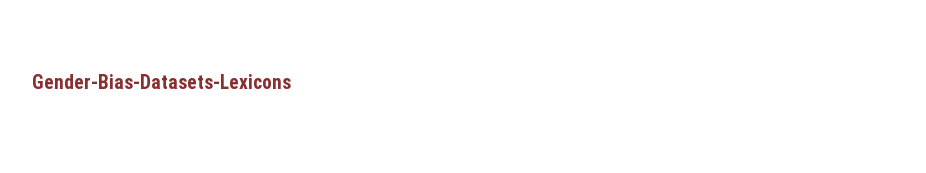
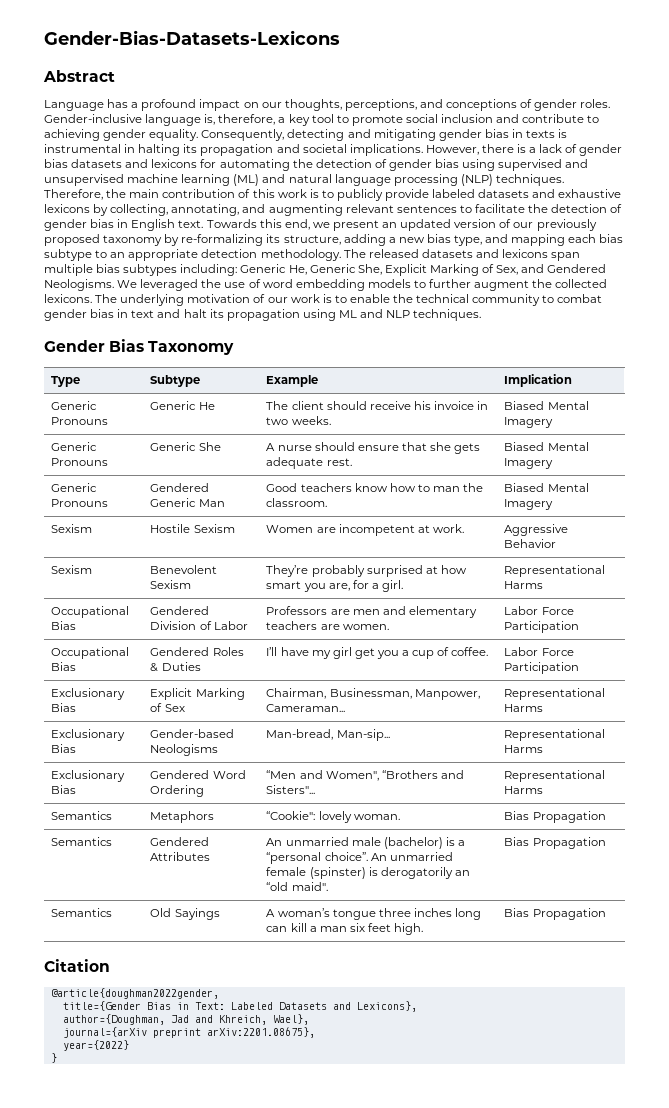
(291, 81) none -> [43,70,115,82] [44,99,611,111] [44,114,600,126] [44,129,568,141] [44,144,623,156] [44,159,589,171] [44,174,564,186] [44,189,622,201] [44,204,623,216] [44,219,597,231] [44,234,624,246] [44,249,581,261] [44,264,607,276] [44,279,608,291] [44,294,603,306] [44,309,482,321] [44,339,235,355] [51,376,81,387] [150,375,201,387] [266,375,319,387] [504,374,573,387] [51,401,98,410] [51,417,109,425] [150,401,215,410] [266,401,489,410] [266,416,331,425] [504,401,589,410] [504,417,554,428] [51,442,98,451] [51,458,109,466] [150,442,221,451] [266,442,481,454] [266,457,352,469] [504,442,589,451] [504,458,554,469] [51,483,98,492] [51,499,109,507] [150,483,210,492] [150,498,225,507] [266,483,484,492] [266,498,328,507] [504,483,589,492] [504,499,554,510] [51,524,93,533] [150,524,235,533] [266,524,464,536] [504,524,569,536] [504,539,557,548] [51,565,93,574] [150,565,218,574] [150,580,192,589] [266,565,467,577] [266,580,403,592] [504,565,606,577] [504,581,544,589] [51,606,130,618] [51,621,77,630] [150,606,210,615] [150,621,248,630] [266,606,477,618] [266,621,389,630] [504,606,574,615] [504,621,580,633] [51,647,130,659] [51,662,77,671] [150,647,244,656] [150,662,201,672] [266,647,489,659] [504,647,574,656] [504,662,580,674] [51,688,126,700] [51,703,77,712] [150,688,245,700] [150,703,185,712] [266,688,480,700] [266,704,346,712] [504,688,606,700] [504,704,544,712] [51,729,126,741] [51,744,77,753] [150,729,235,738] [150,744,219,756] [266,729,390,741] [504,729,606,741] [504,745,544,753] [51,770,126,782] [51,785,77,794] [150,770,246,779] [150,785,205,797] [266,770,464,781] [266,785,316,794] [504,770,606,782] [504,786,544,794] [51,811,113,820] [150,811,215,823] [266,811,400,823] [504,811,606,823] [51,837,113,846] [150,837,210,846] [150,852,211,861] [266,837,465,849] [266,852,453,864] [266,867,470,879] [266,882,328,891] [504,837,606,849] [51,908,113,917] [150,908,220,920] [266,908,481,920] [266,923,424,935] [504,908,606,920] [44,959,110,972] [50,988,219,999] [62,1001,417,1012] [62,1014,309,1025] [62,1027,315,1038] [62,1040,129,1051] [50,1053,57,1063] // Abstract // Language has a profound impact on our thoughts, perceptions, and conceptions of gender roles. Gender-inclusive language is, therefore, a key tool to promote social inclusion and contribute to achieving gender equality. Consequently, detecting and mitigating gender bias in texts is instrumental in halting its propagation and societal implications. However, there is a lack of gender bias datasets and lexicons for automating the detection of gender bias using supervised and unsupervised machine learning (ML) and natural language processing (NLP) techniques. Therefore, the main contribution of this work is to publicly provide labeled datasets and exhaustive lexicons by collecting, annotating, and augmenting relevant sentences to facilitate the detection of gender bias in English text. Towards this end, we present an updated version of our previously proposed taxonomy by re-formalizing its structure, adding a new bias type, and mapping each bias subtype to an appropriate detection methodology. The released datasets and lexicons span multiple bias subtypes including: Generic He, Generic She, Explicit Marking of Sex, and Gendered Neologisms. We leveraged the use of word embedding models to further augment the collected lexicons. The underlying motivation of our work is to enable the technical community to combat gender bias in text and halt its propagation using ML and NLP techniques. // Gender Bias Taxonomy // Type | Subtype | Example | Implication // Generic Pronouns | Generic He | The client should receive his invoice in two weeks. | Biased Mental Imagery // Generic Pronouns | Generic She | A nurse should ensure that she gets adequate rest. | Biased Mental Imagery // Generic Pronouns | Gendered Generic Man | Good teachers know how to man the classroom. | Biased Mental Imagery // Sexism | Hostile Sexism | Women are incompetent at work. | Aggressive Behavior // Sexism | Benevolent Sexism | They’re probably surprised at how smart you are, for a girl. | Representational Harms // Occupational Bias | Gendered Division of Labor | Professors are men and elementary teachers are women. | Labor Force Participation // Occupational Bias | Gendered Roles & Duties | I’ll have my girl get you a cup of coffee. | Labor Force Participation // Exclusionary Bias | Explicit Marking of Sex | Chairman, Businessman, Manpower, Cameraman... | Representational Harms // Exclusionary Bias | Gender-based Neologisms | Man-bread, Man-sip... | Representational Harms // Exclusionary Bias | Gendered Word Ordering | “Men and Women", “Brothers and Sisters"... | Representational Harms // Semantics | Metaphors | “Cookie": lovely woman. | Bias Propagation // Semantics | Gendered Attributes | An unmarried male (bachelor) is a “personal choice”. An unmarried female (spinster) is derogatorily an “old maid". | Bias Propagation // Semantics | Old Sayings | A woman’s tongue three inches long can kill a man six feet high. | Bias Propagation // Citation // @article{doughman2022gender, // title={Gender Bias in Text: Labeled Datasets and Lexicons}, // author={Doughman, Jad and Khreich, Wael}, // journal={arXiv preprint arXiv:2201.08675}, // year={2022} // }

